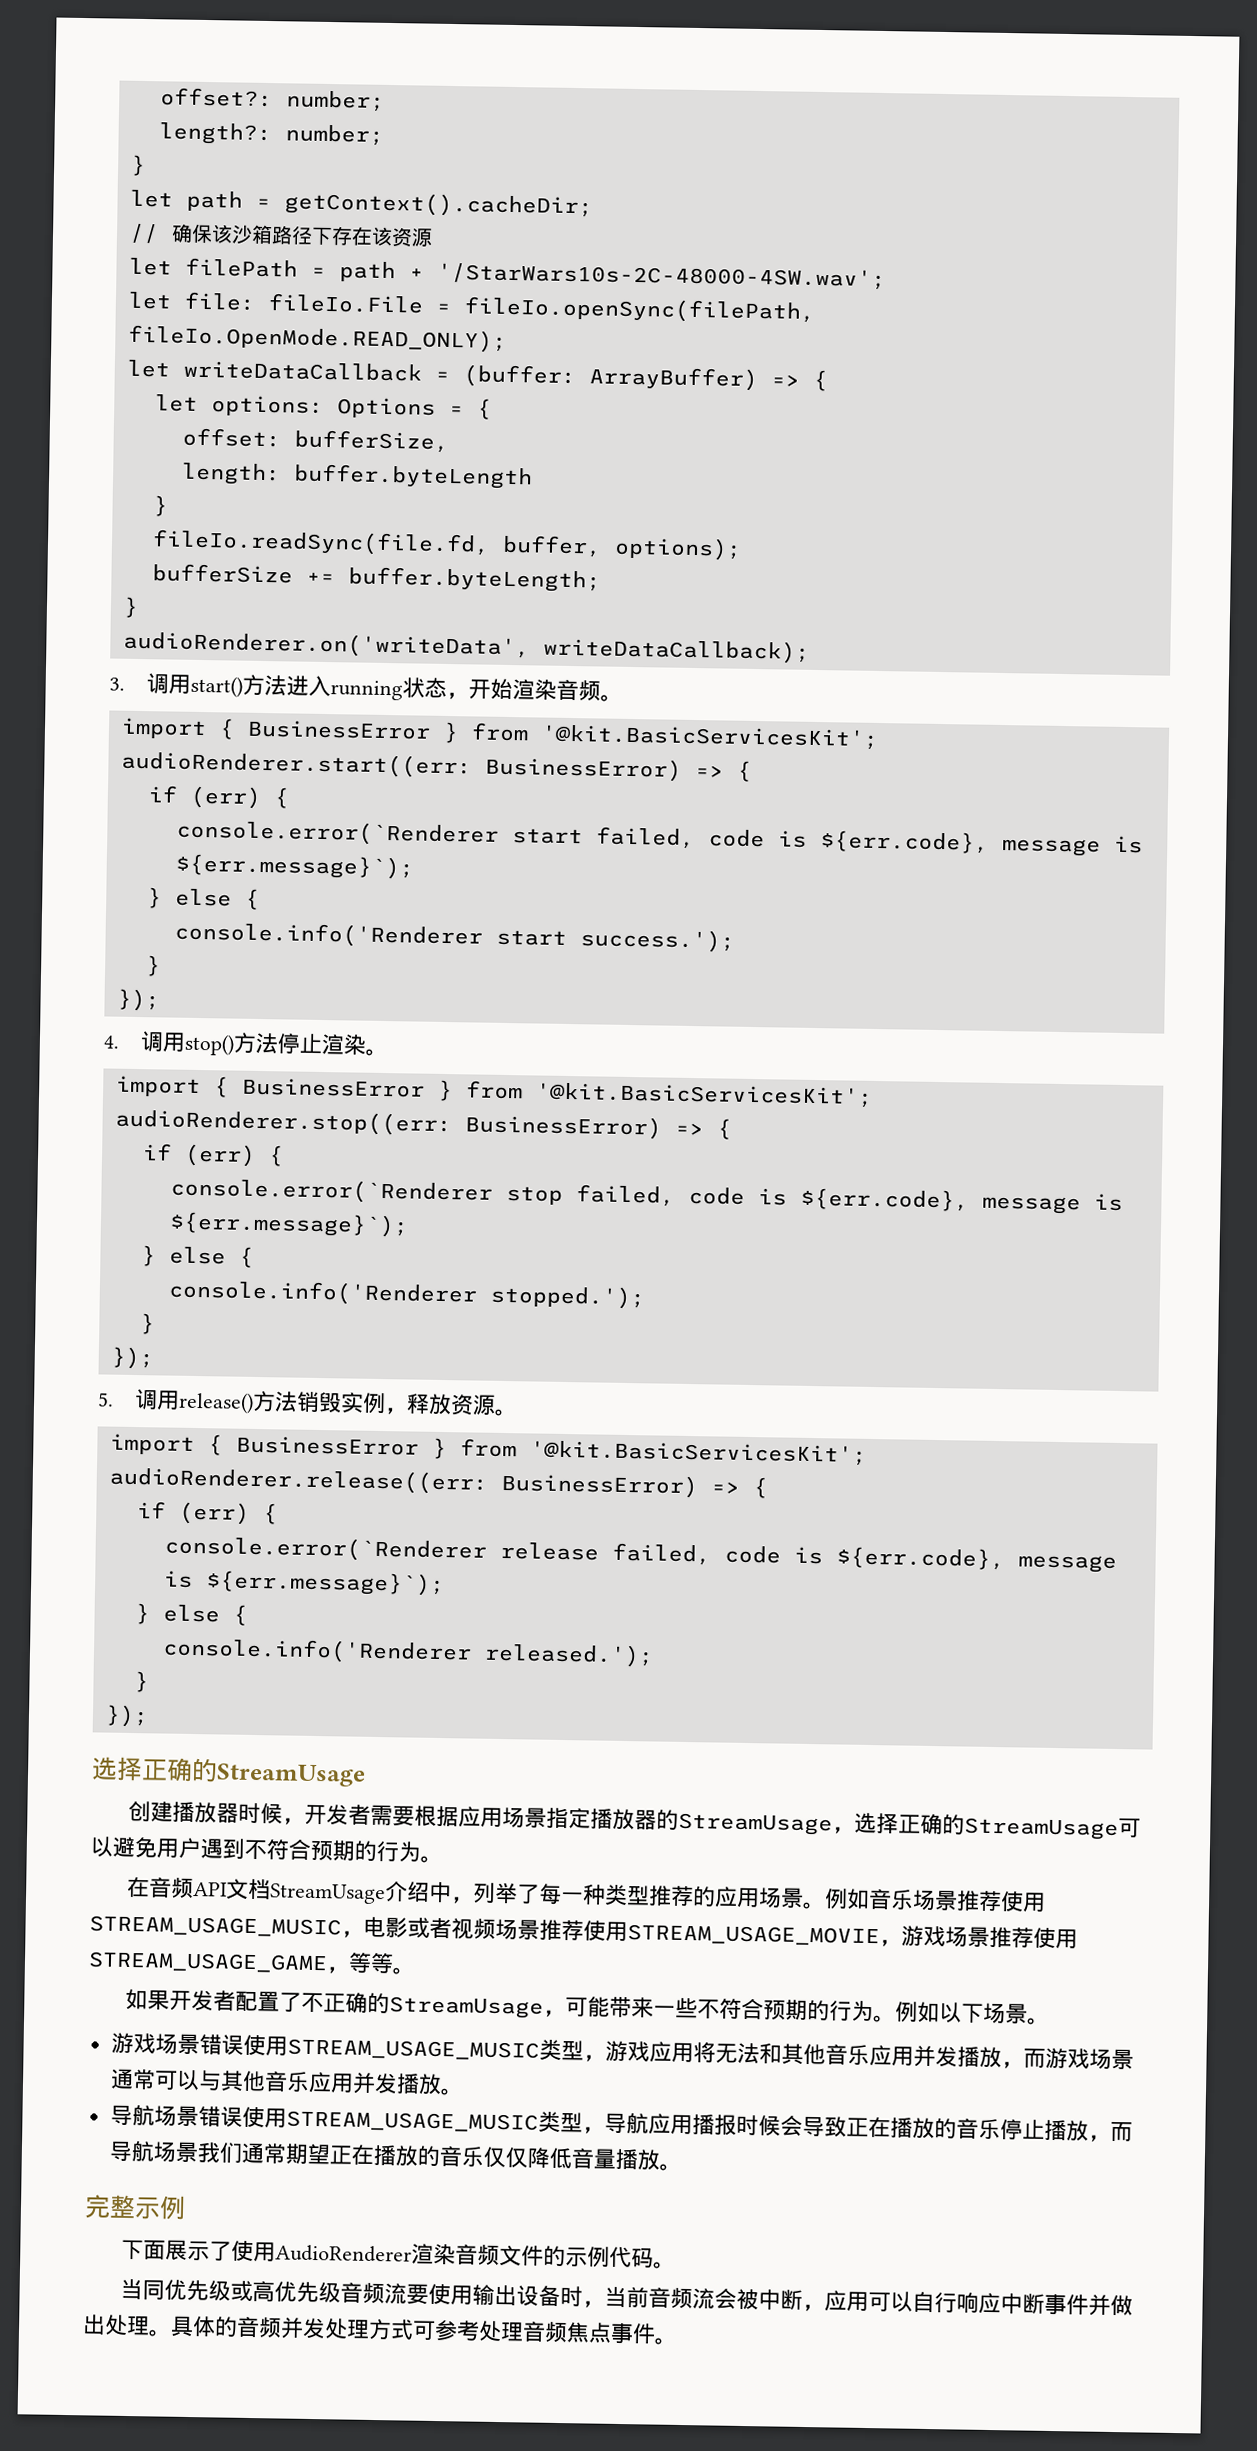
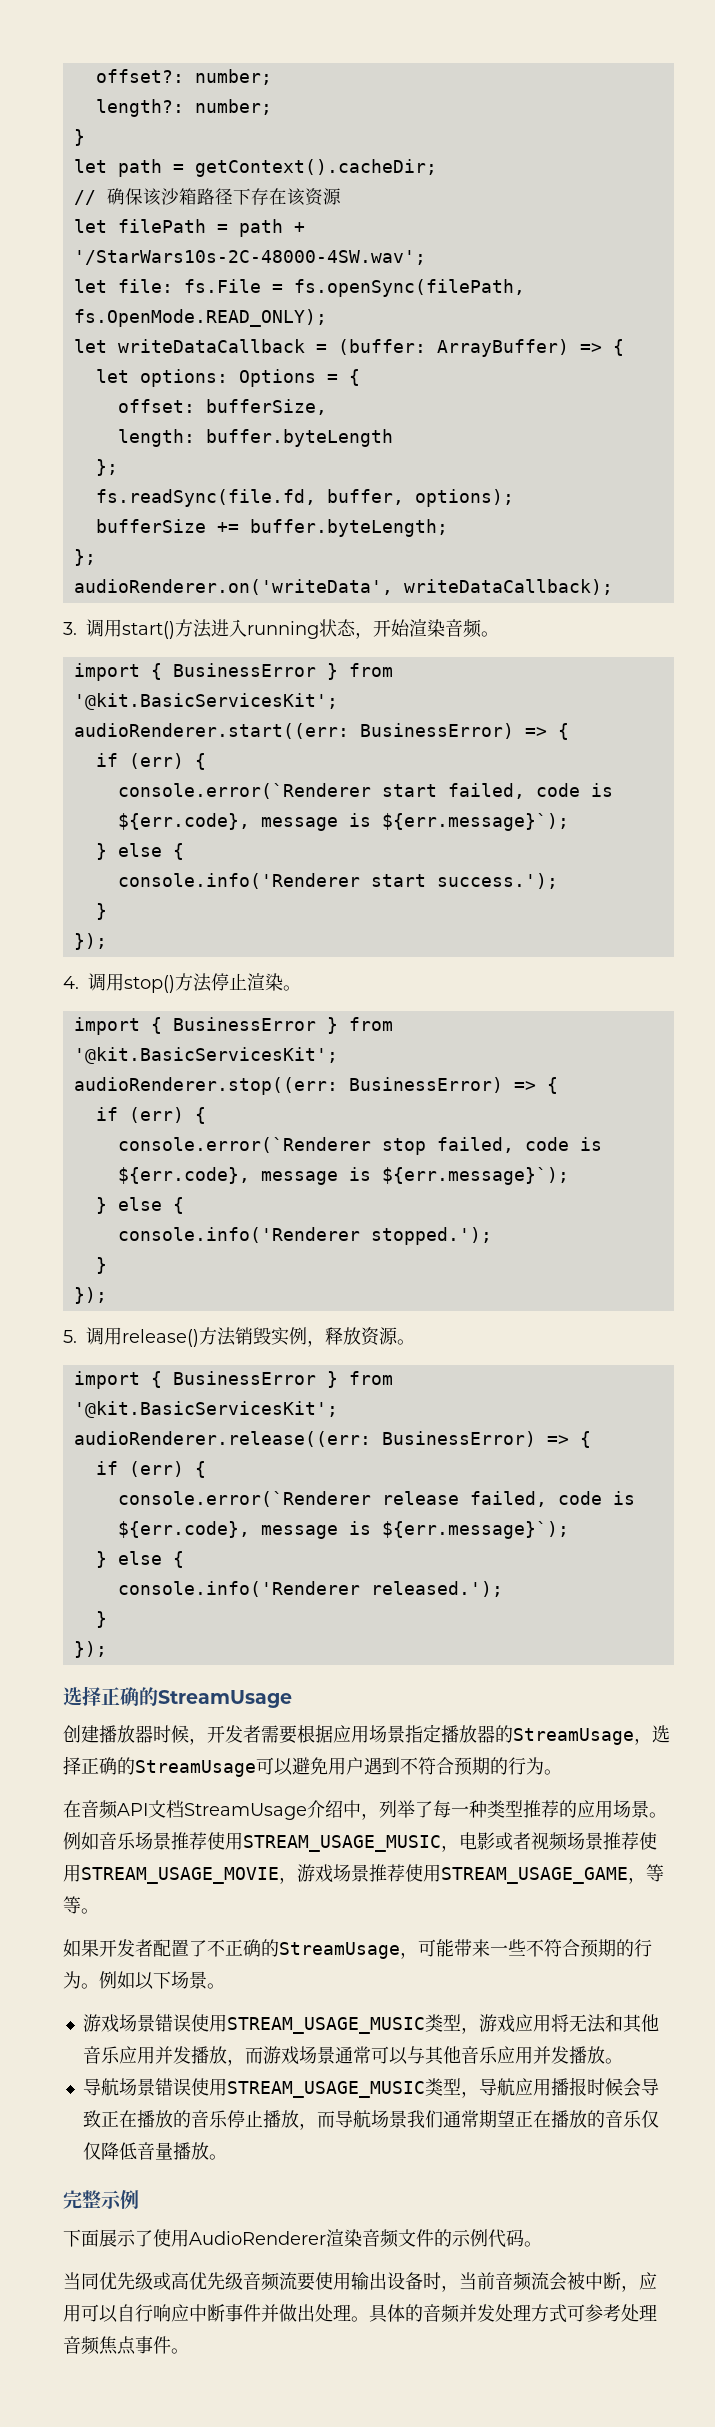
[267,293,816,324] [127,324,507,353] fileIo.File = fileIo.openSync(filePath, fileIo.OpenMode.READ_ONLY); -> [183,279,525,297] [73,309,327,327] fs.File = fs.openSync(filePath, fs.OpenMode.READ_ONLY);
[152,495,168,517] [151,529,490,557] } // fileIo.readSync(file.fd, -> [95,459,118,476] [95,489,316,507] }; // fs.readSync(file.fd,
[122,596,139,618] } -> [73,549,96,566] };

